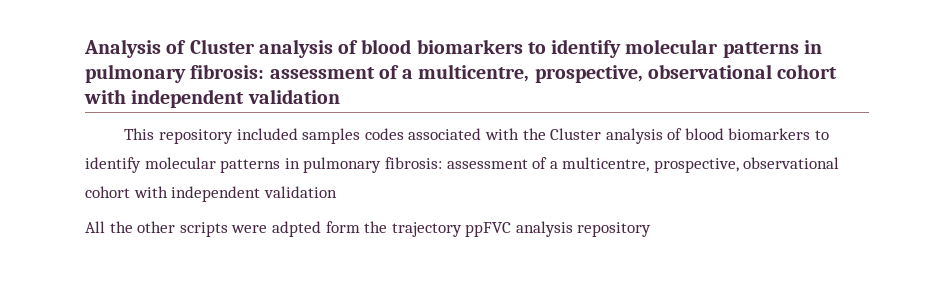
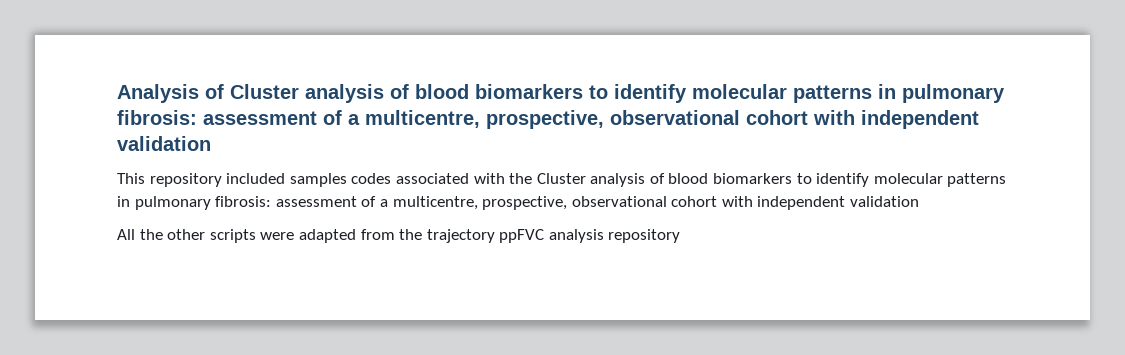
[271,221,360,237] adpted form -> [298,229,395,243] adapted from

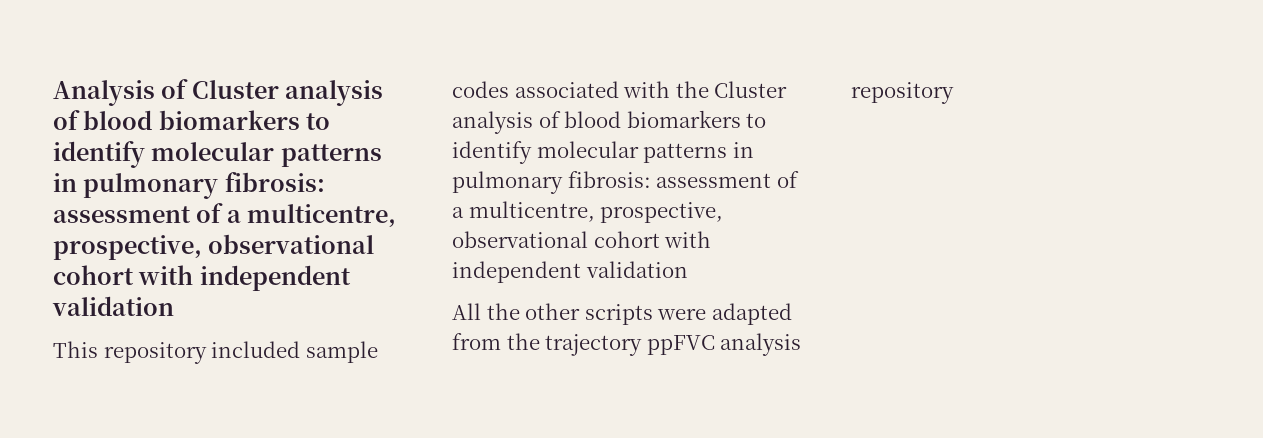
[289,173,347,187] samples -> [305,341,378,363] sample

